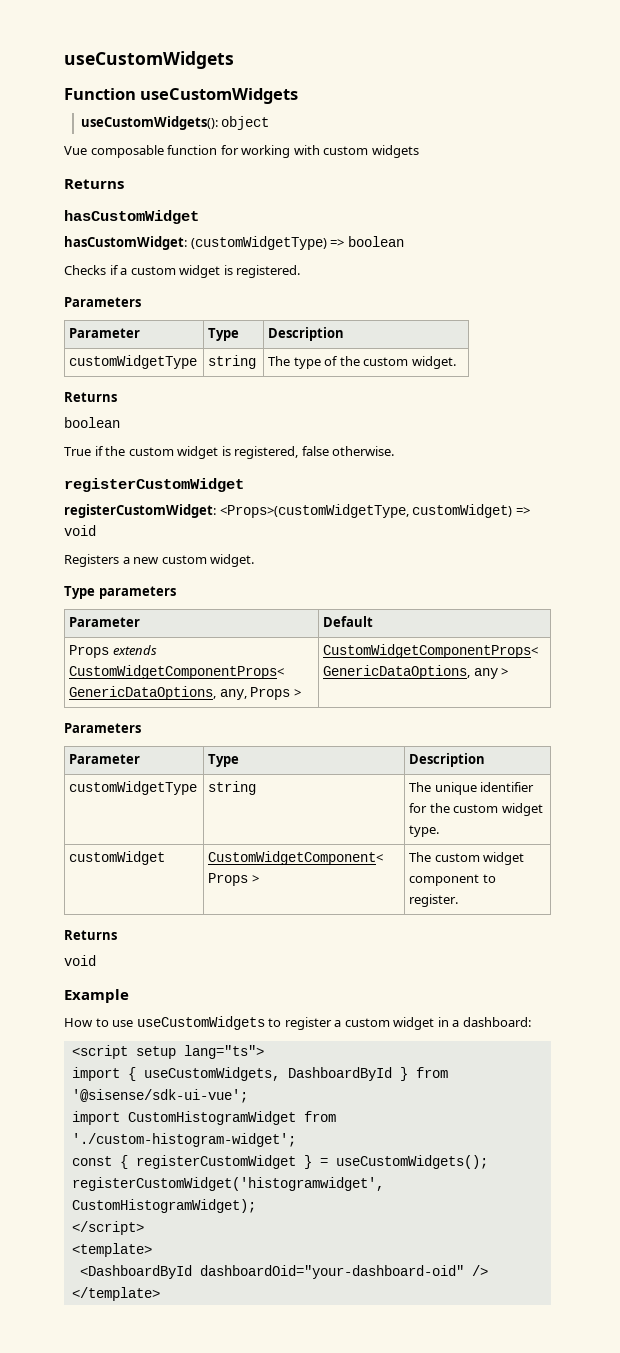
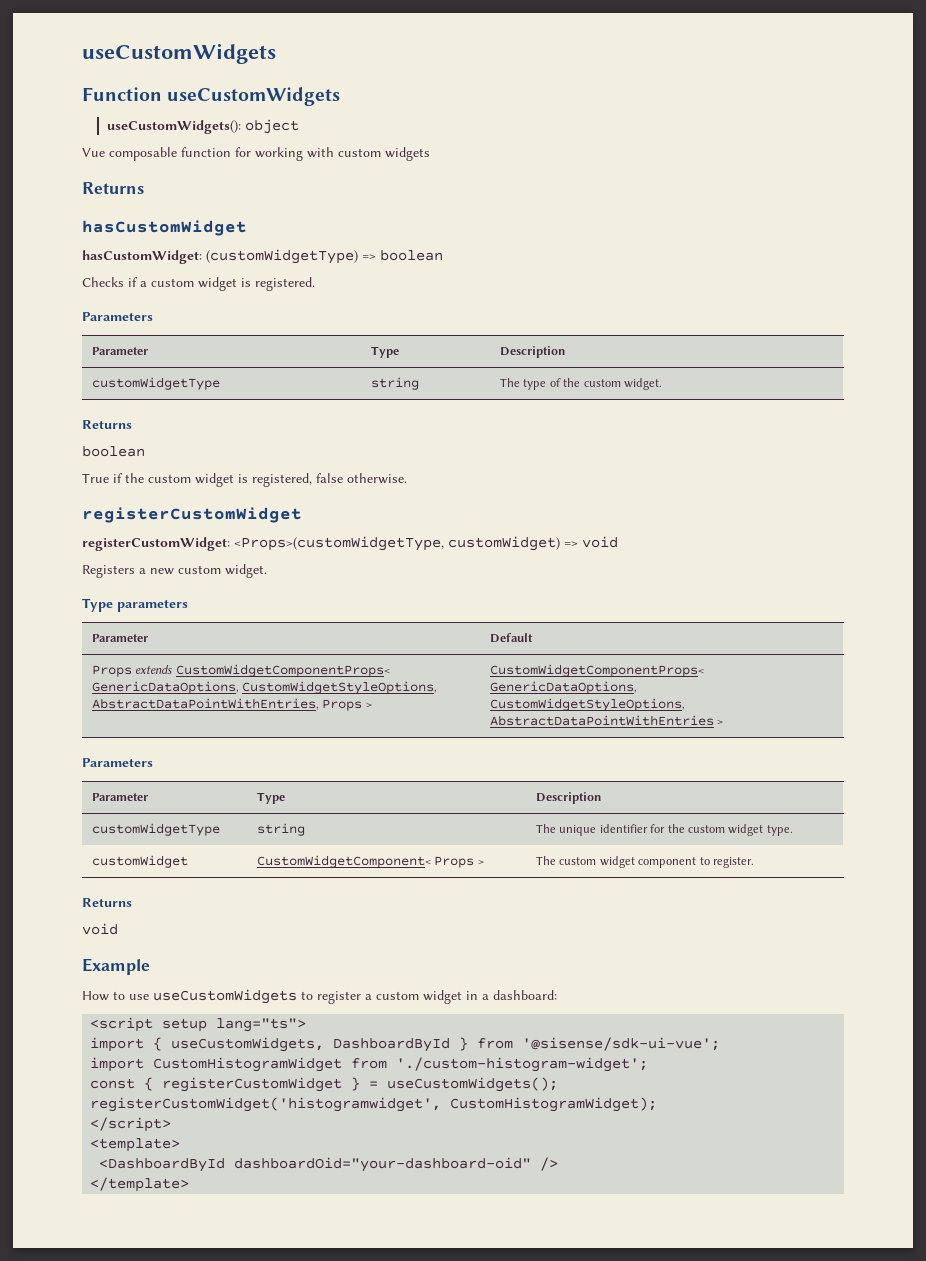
[219,689,247,700] any, -> [242,681,438,694] [92,698,320,710] CustomWidgetStyleOptions, AbstractDataPointWithEntries,
[473,668,498,679] any -> [490,698,686,711] [490,715,715,726] CustomWidgetStyleOptions, AbstractDataPointWithEntries

